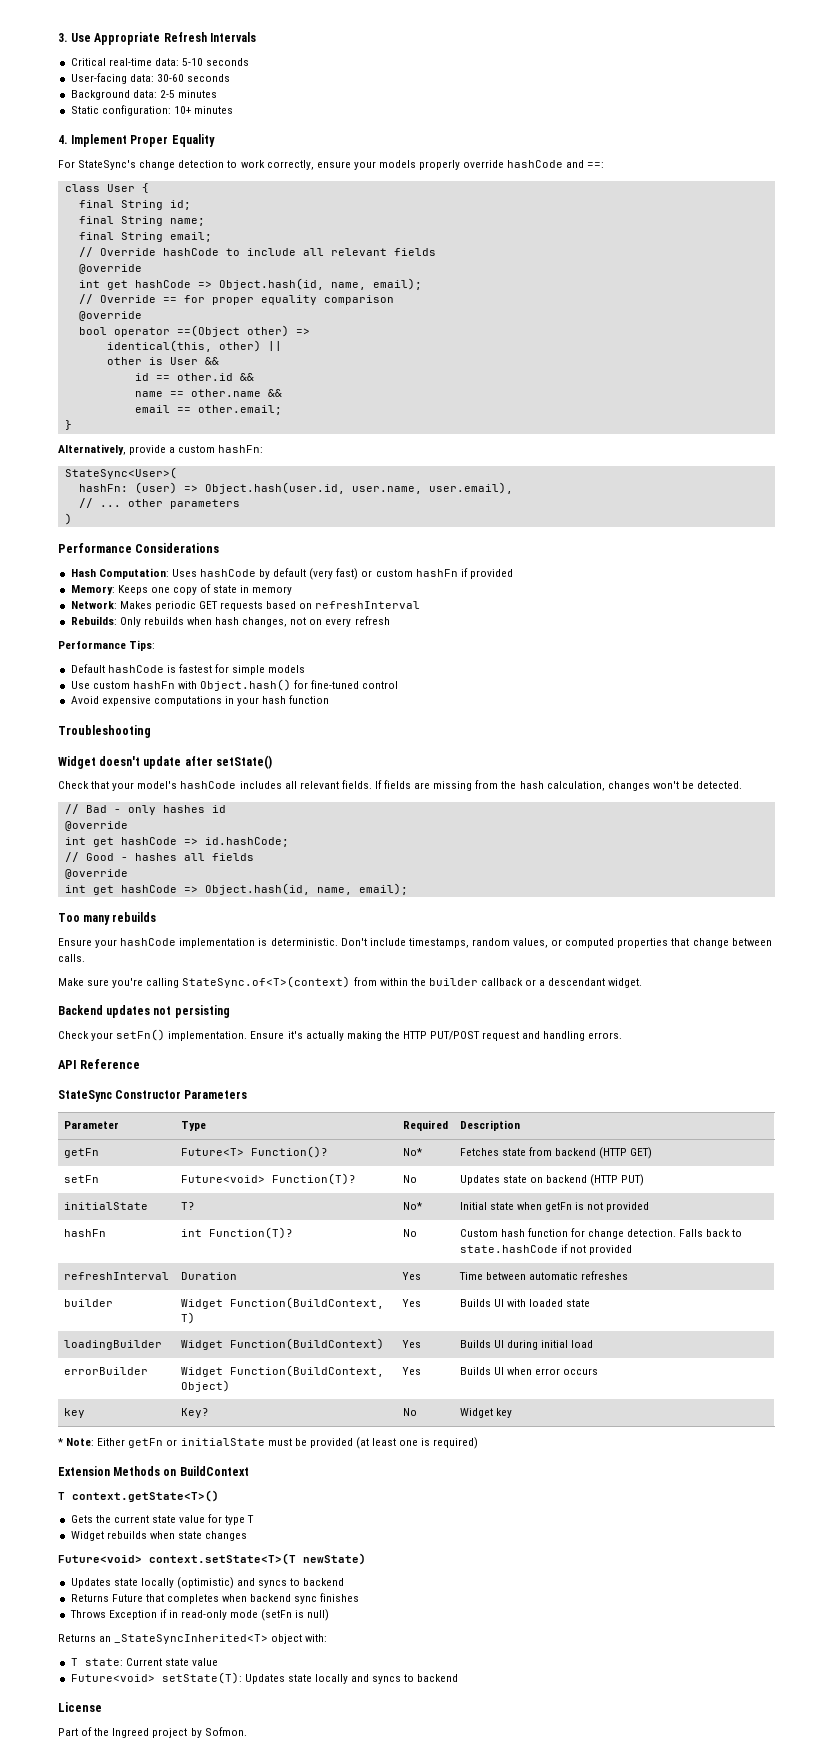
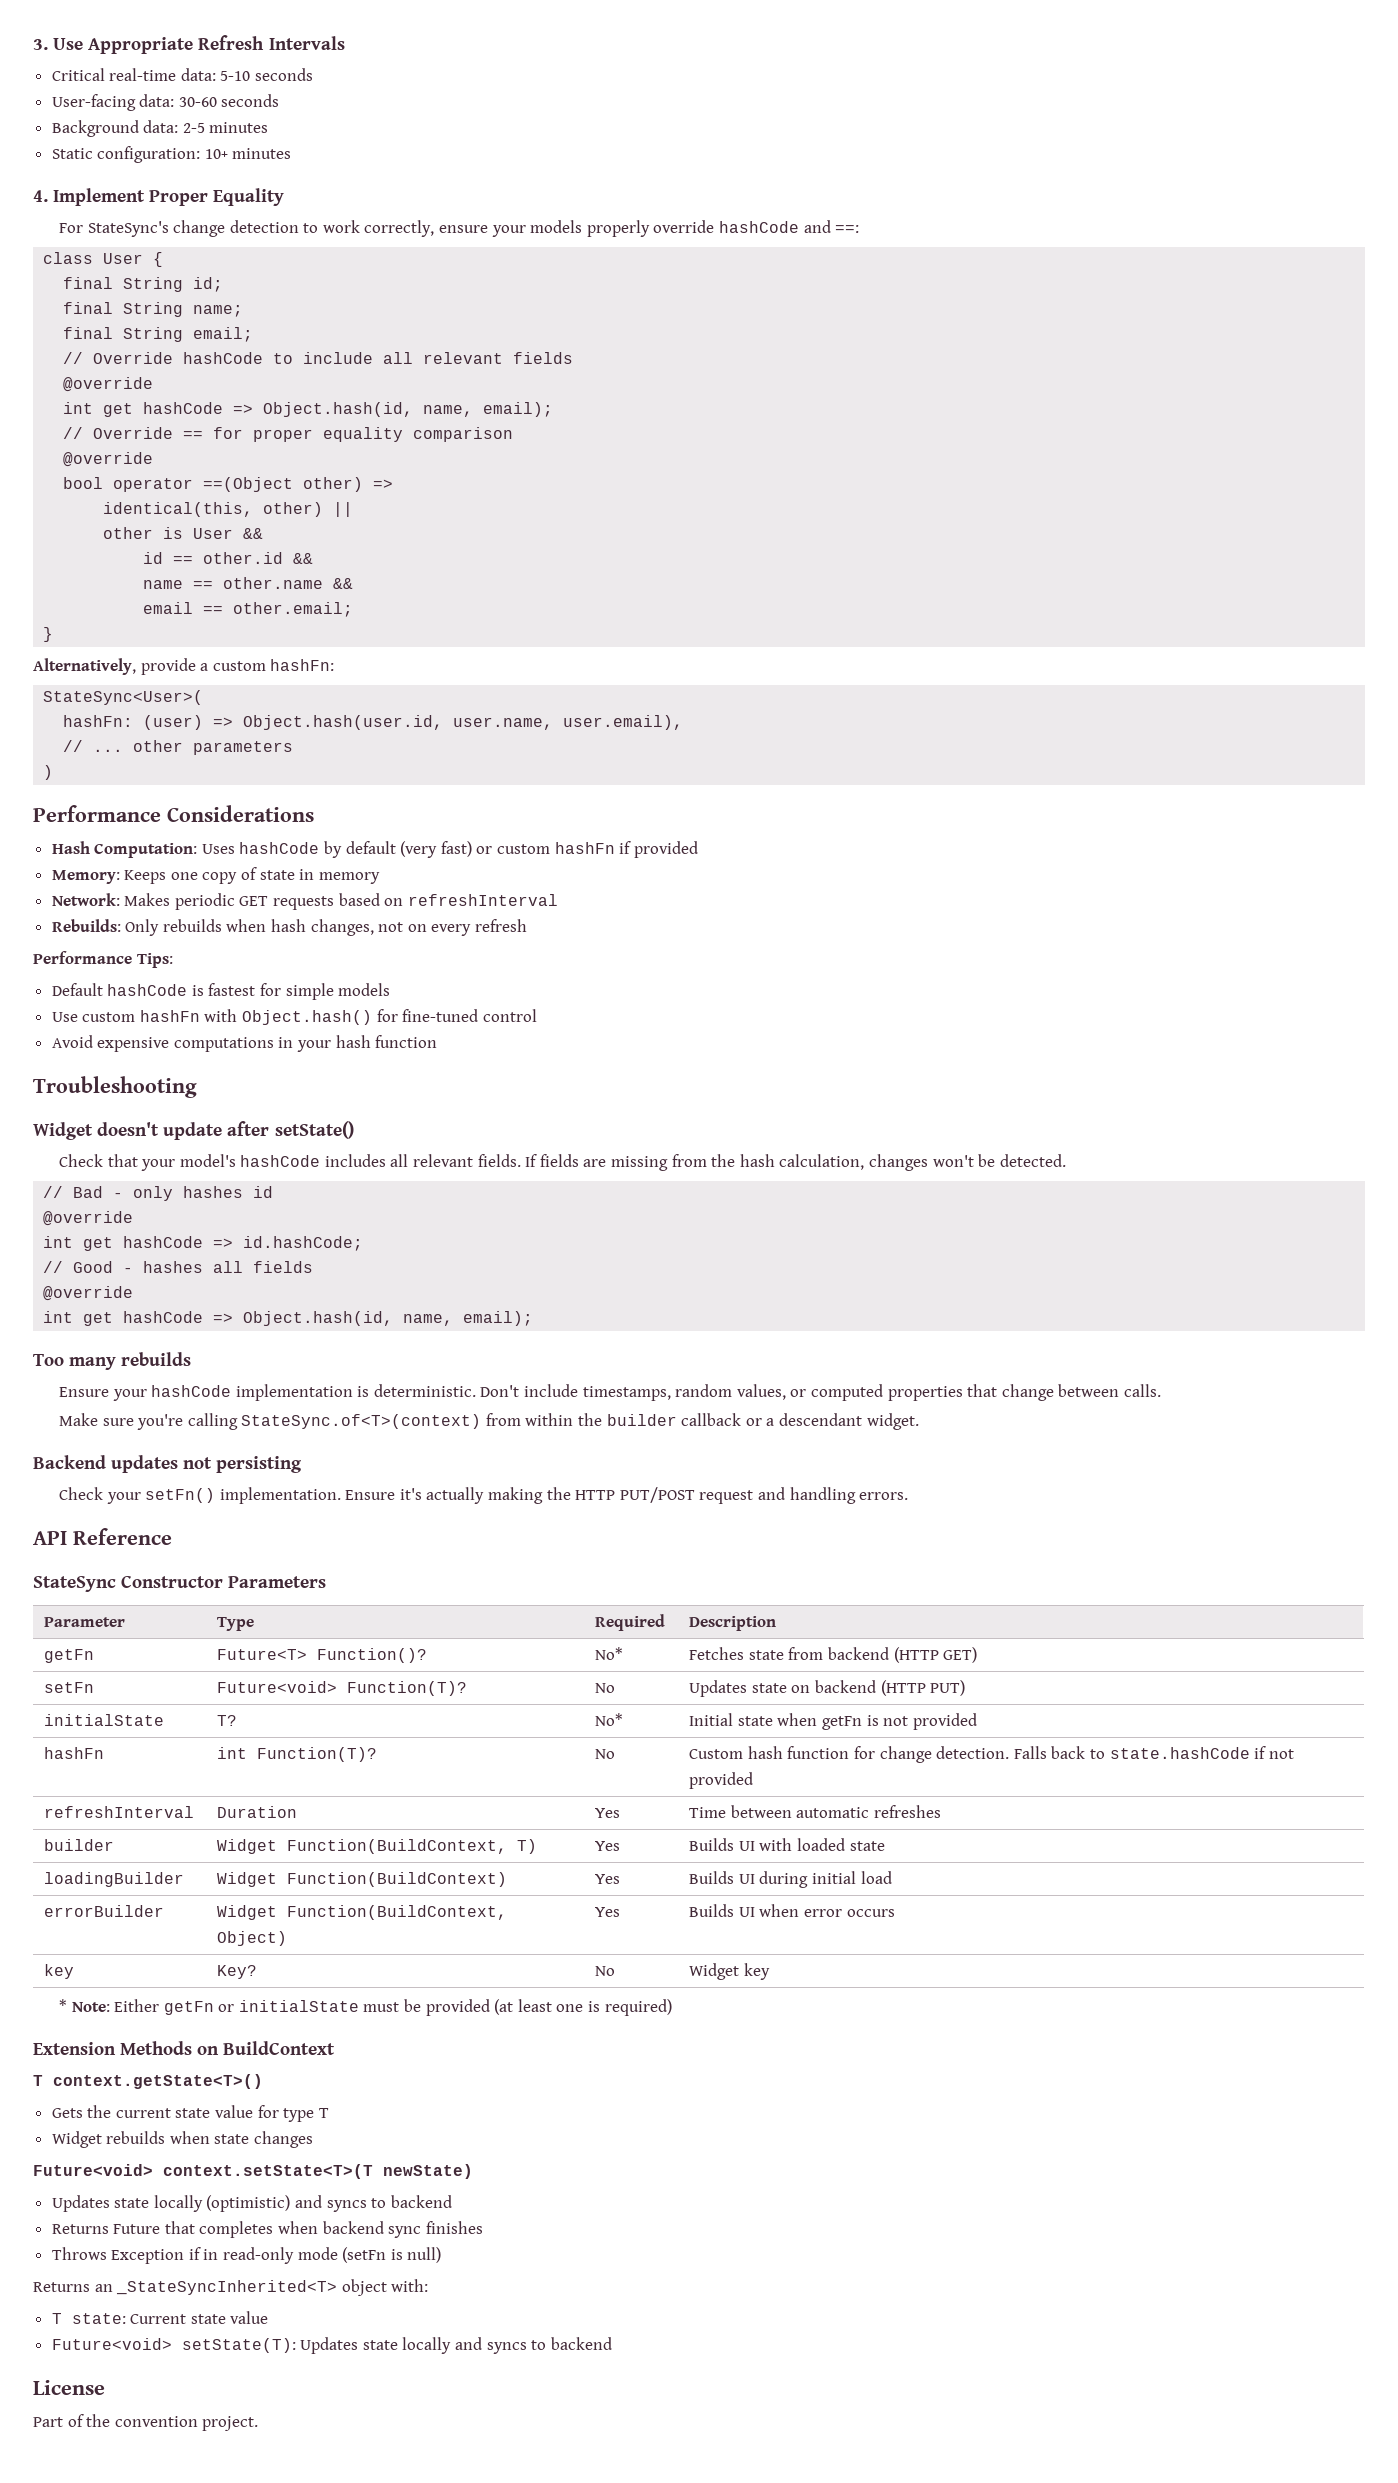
[112,1727,247,1738] Ingreed project by Sofmon. -> [114,2416,259,2431] convention project.

